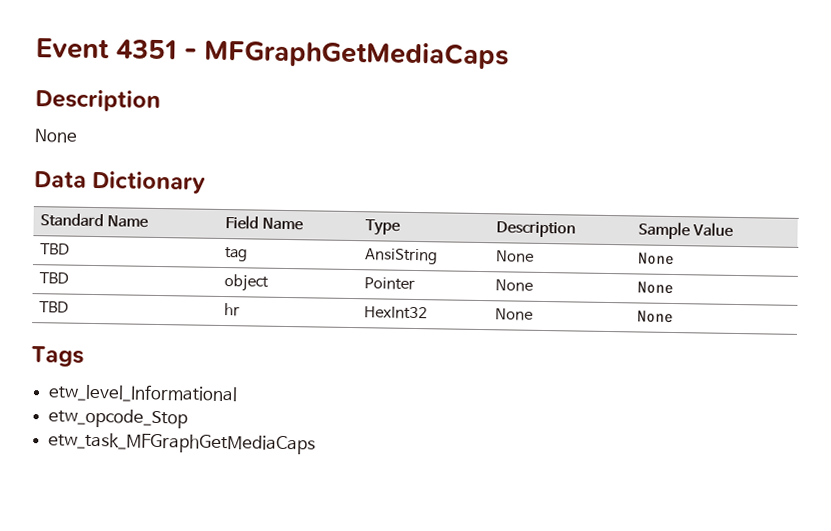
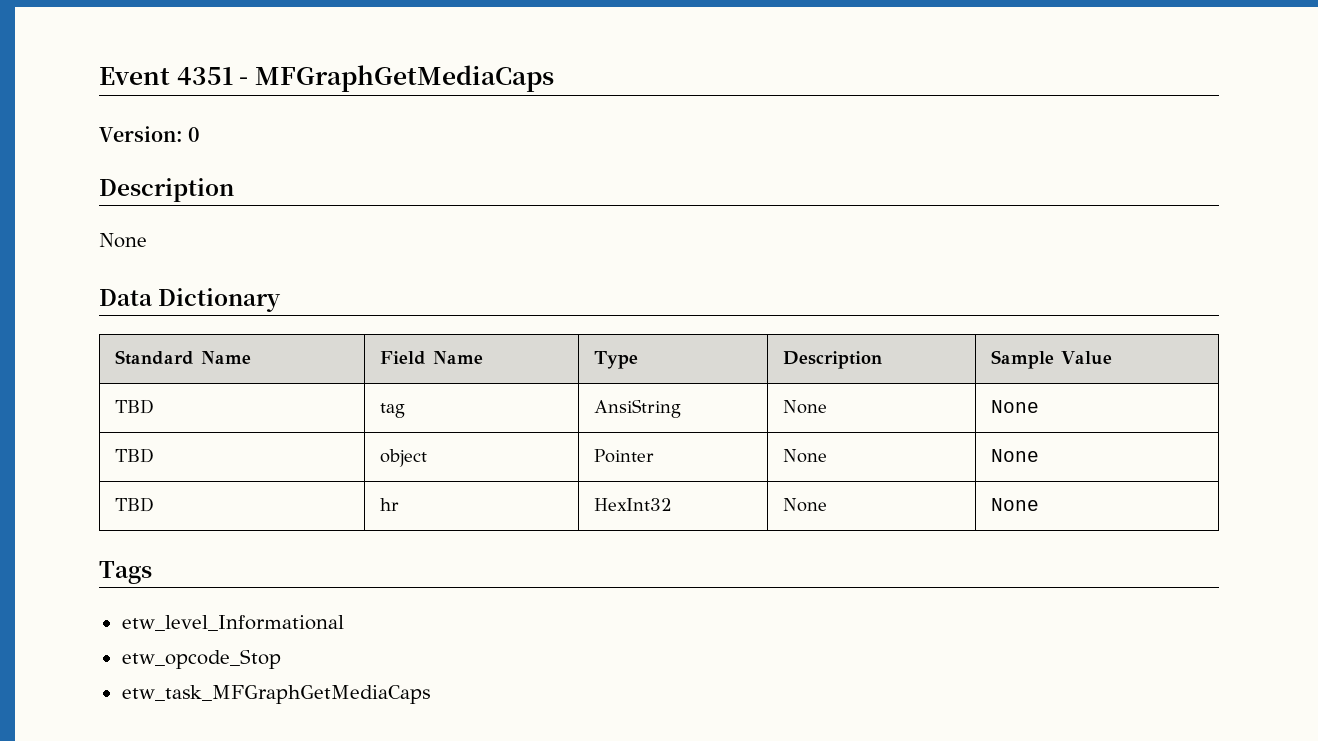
(509, 54) none -> [99,126,201,142] // Version: 0

